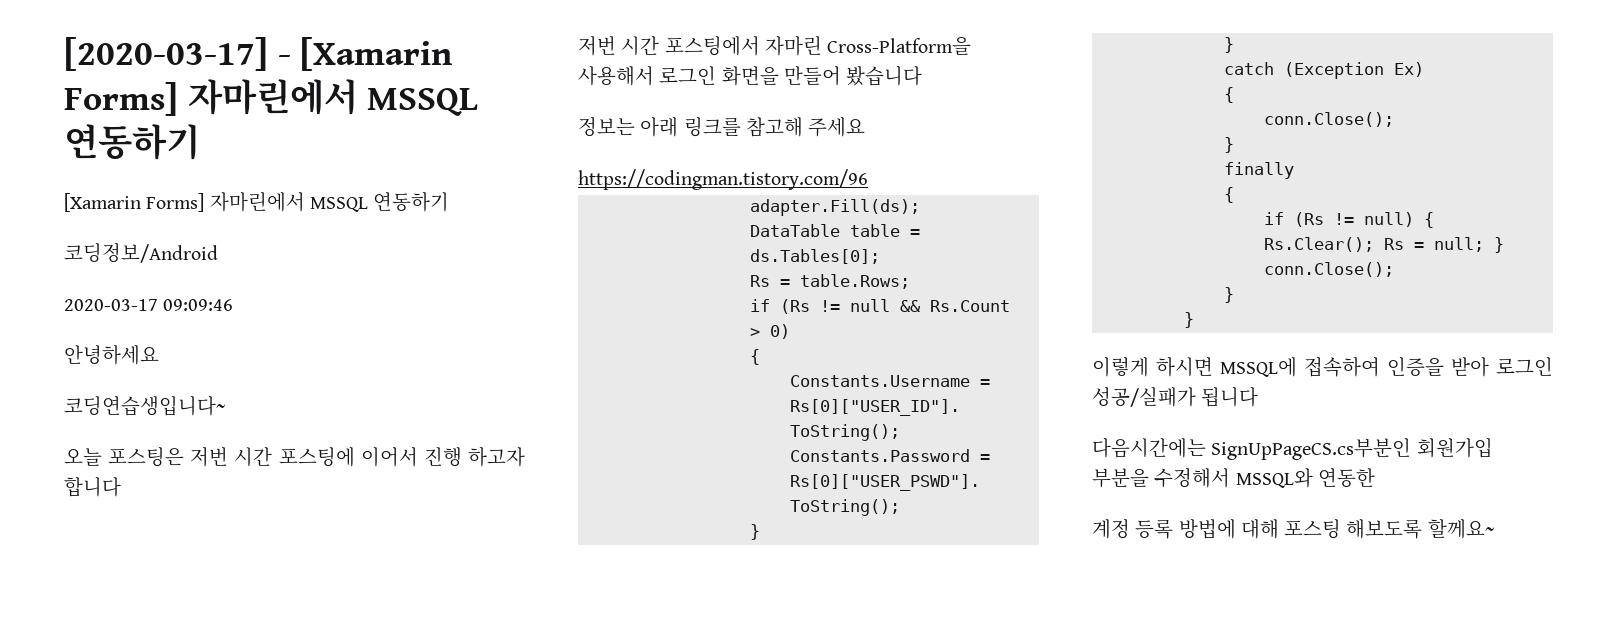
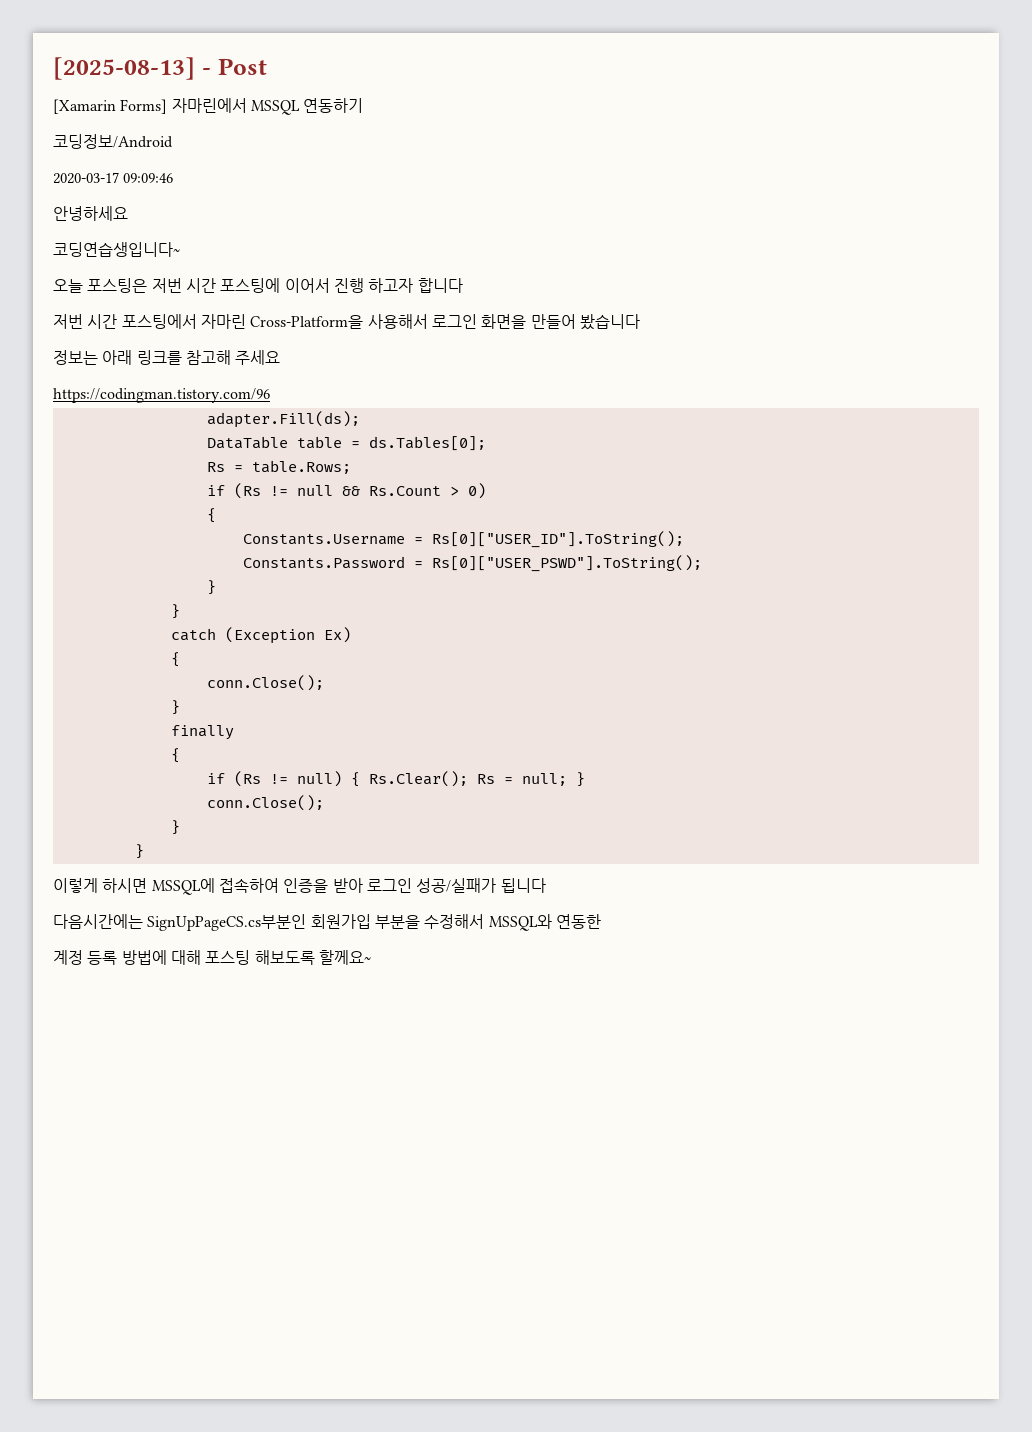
[64,37,453,71] [64,79,479,116] [64,124,200,160] [2020-03-17] - [Xamarin Forms] 자마린에서 MSSQL 연동하기 -> [53,57,267,80] [2025-08-13] - Post

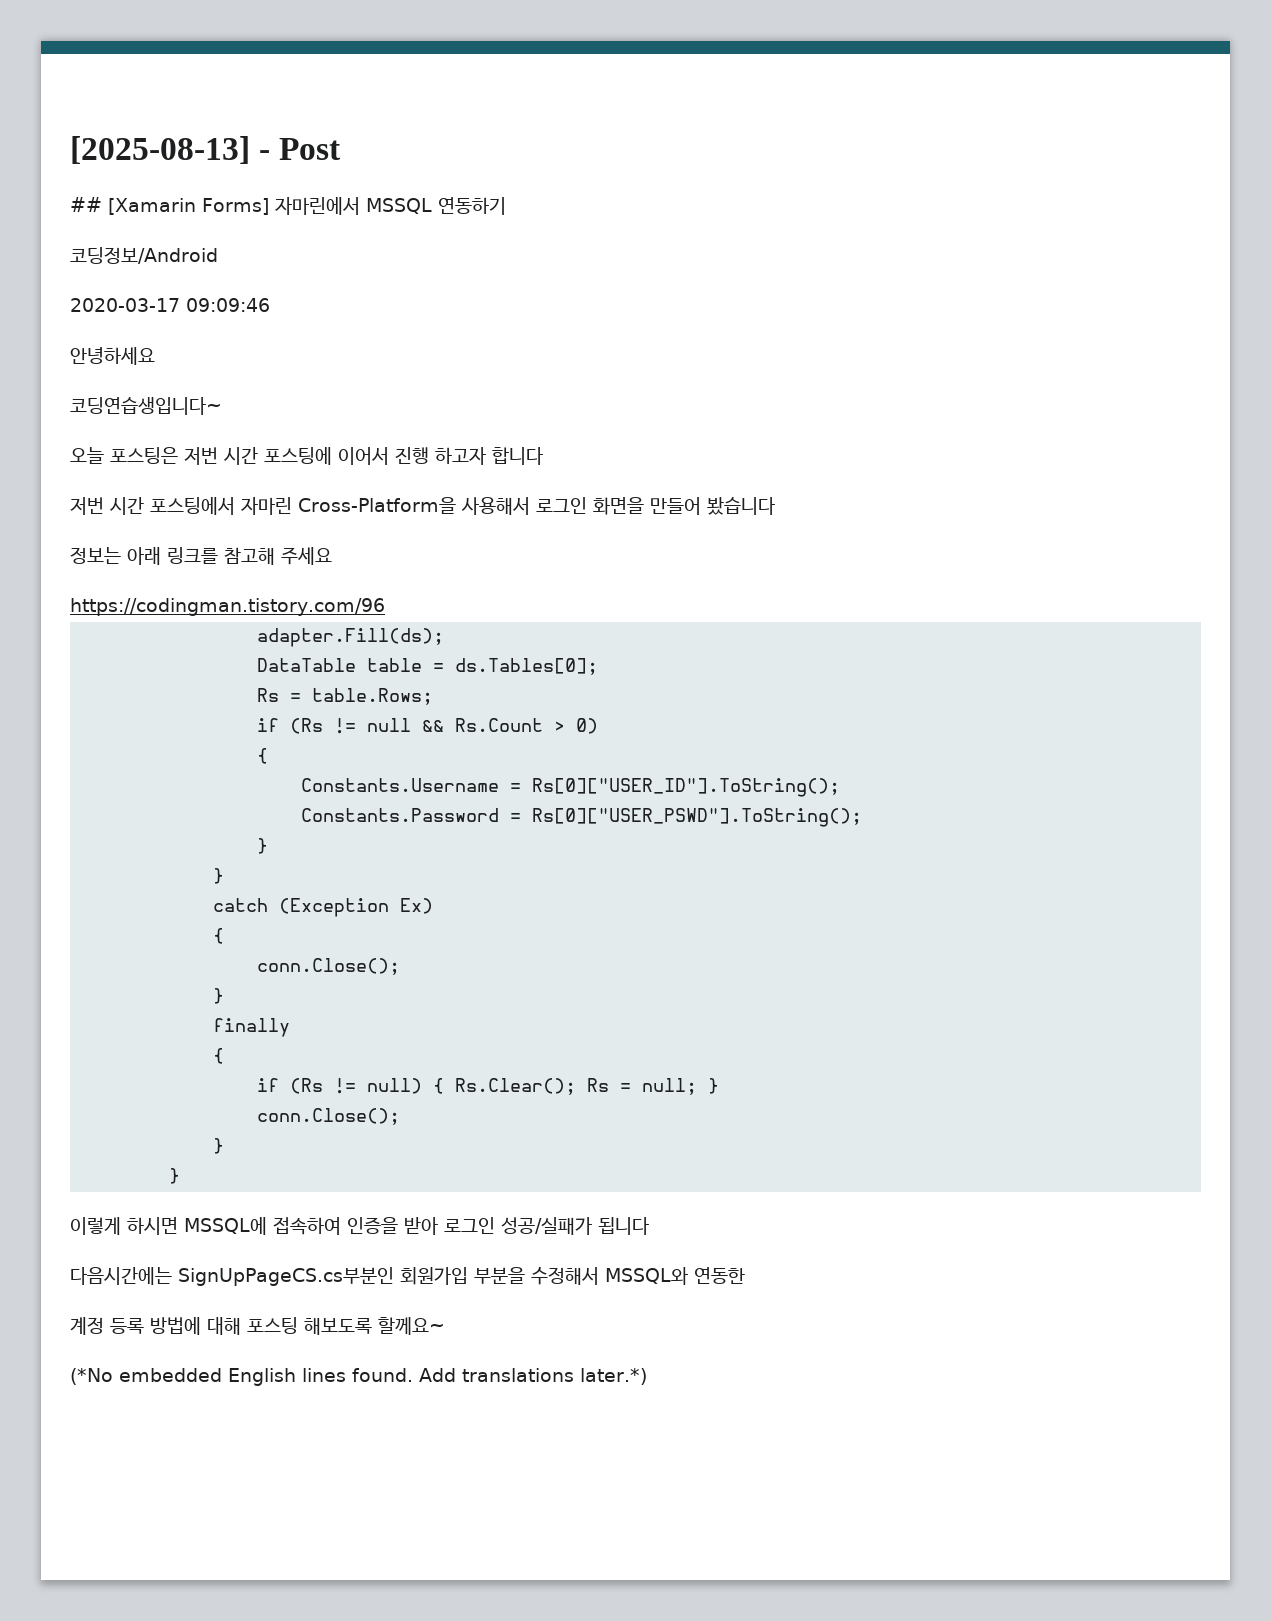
(267, 66) none -> [70,197,102,212] ##
(371, 957) none -> [70,1368,647,1386] // (*No embedded English lines found. Add translations later.*)

